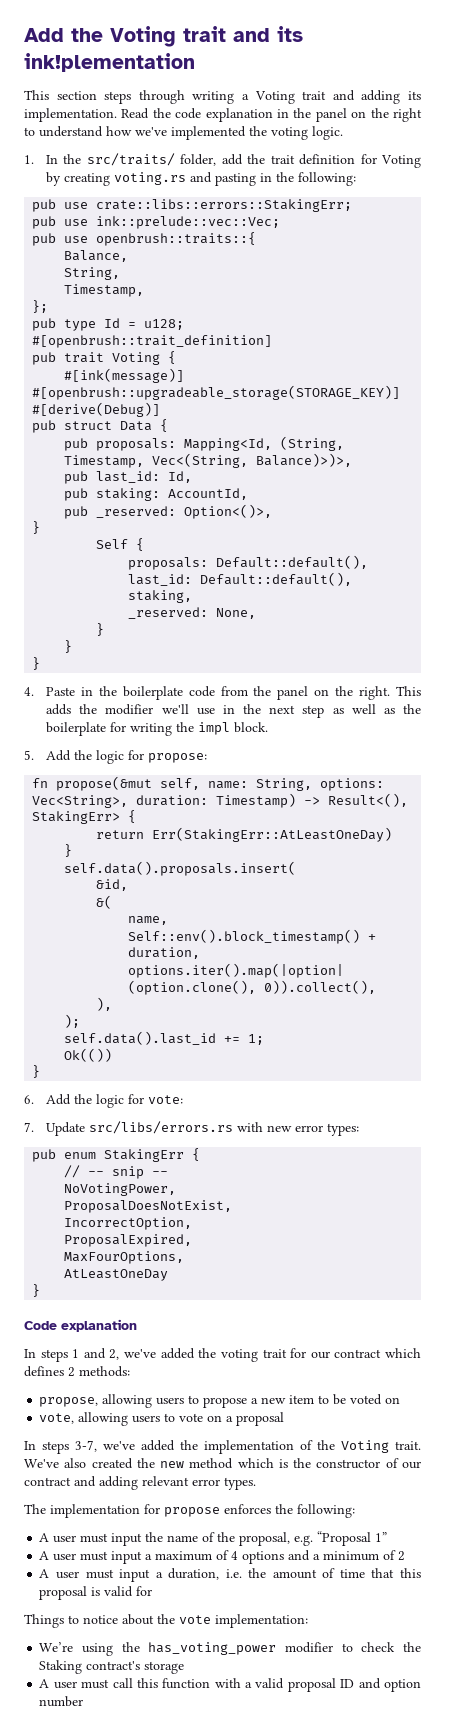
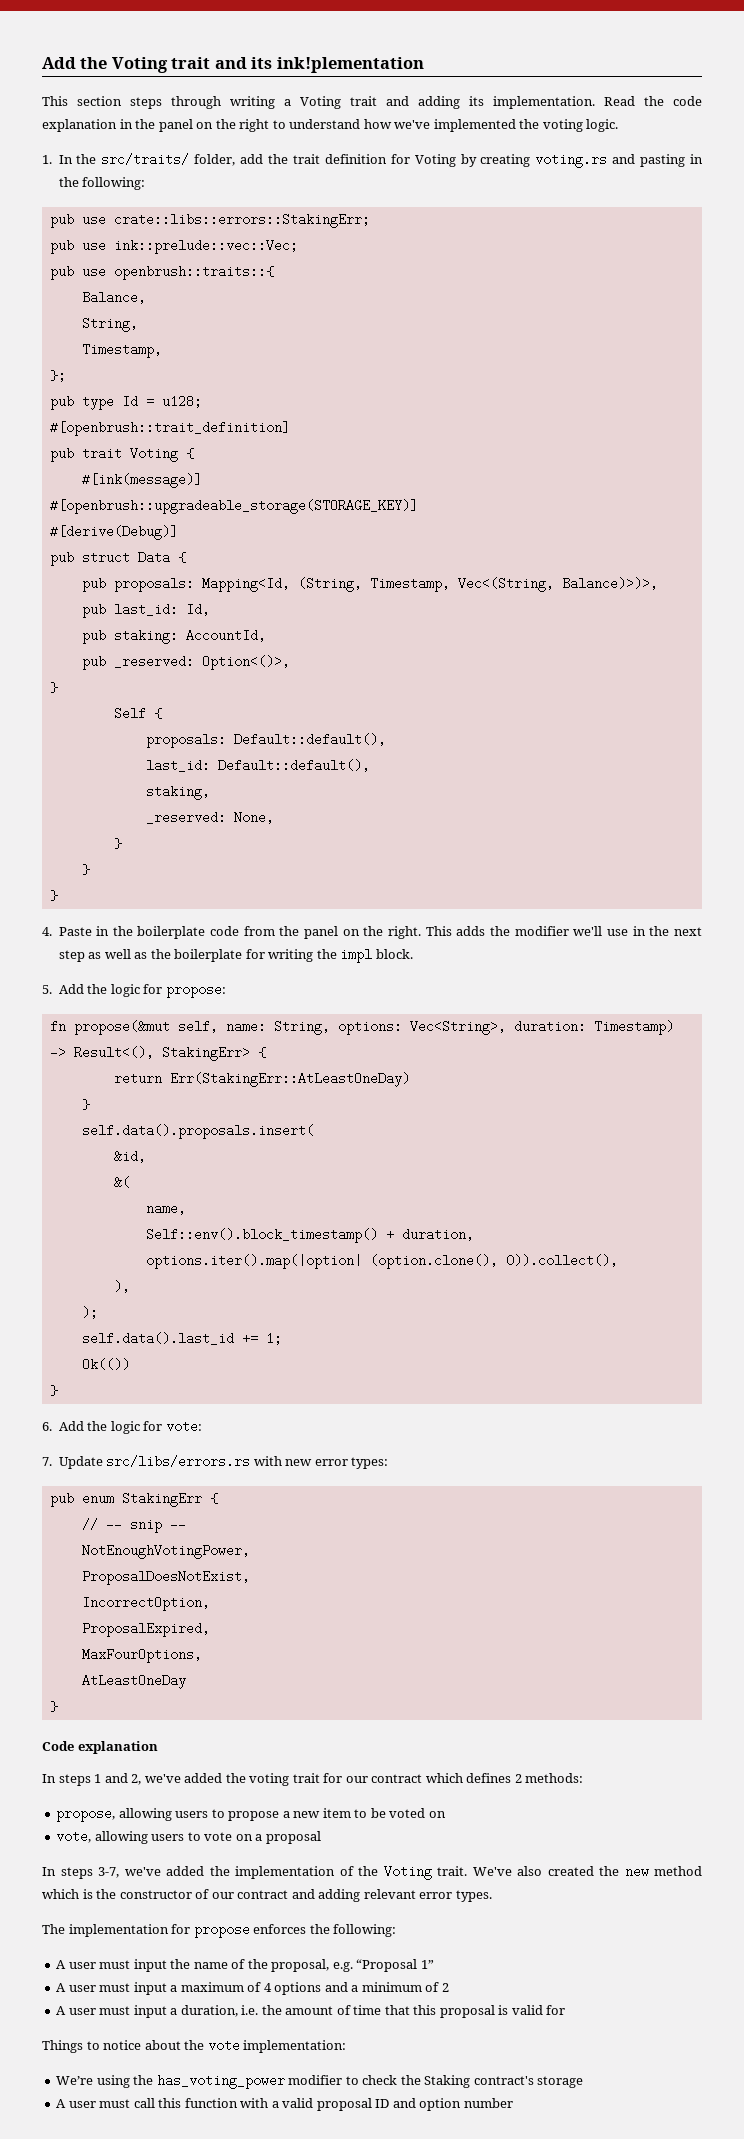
[64,1183,177,1196] NoVotingPower, -> [81,1544,250,1559] NotEnoughVotingPower,

